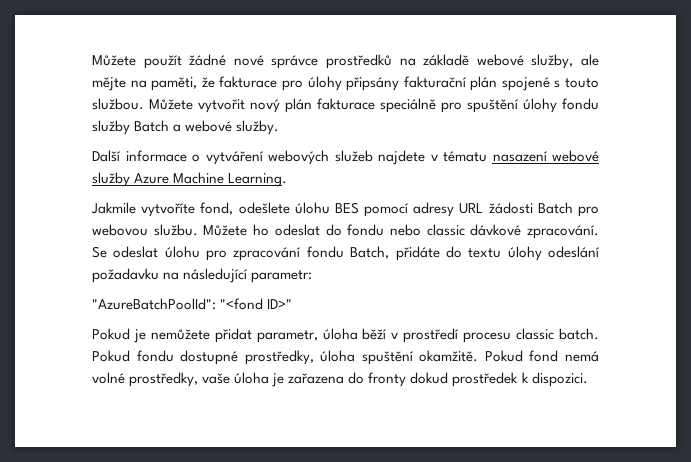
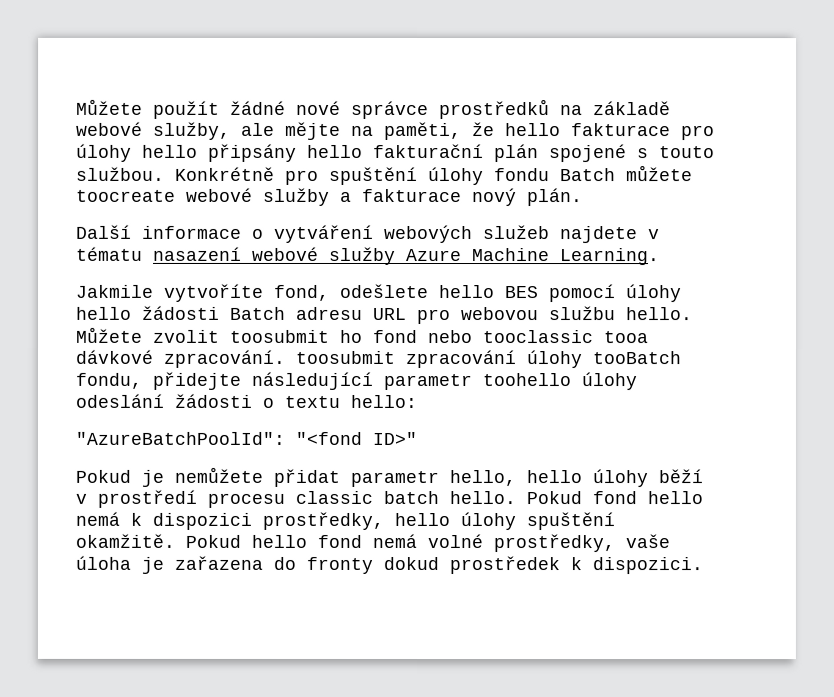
(215, 82) none -> [505,123,561,137] hello
[346,77,400,91] připsány -> [142,143,363,162] hello připsány hello
[149,98,599,113] [92,120,280,135] Můžete vytvořit nový plán fakturace speciálně pro spuštění úlohy fondu služby Batch a webové služby. -> [175,165,693,186] [76,187,583,207] Konkrétně pro spuštění úlohy fondu Batch můžete toocreate webové služby a fakturace nový plán.
[294,202,330,214] úlohu -> [439,285,495,299] hello
[413,202,599,217] [92,224,599,239] [92,246,600,261] [92,268,313,283] adresy URL žádosti Batch pro webovou službu. Můžete ho odeslat do fondu nebo classic dávkové zpracování. Se odeslat úlohu pro zpracování fondu Batch, přidáte do textu úlohy odeslání požadavku na následující parametr: -> [626,284,682,303] [76,305,693,325] [76,326,649,344] [75,349,681,369] [75,371,637,391] [75,393,417,408] úlohy hello žádosti Batch adresu URL pro webovou službu hello. Můžete zvolit toosubmit ho fond nebo tooclassic tooa dávkové zpracování. toosubmit zpracování úlohy tooBatch fondu, přidejte následující parametr toohello úlohy odeslání žádosti o textu hello:
[256,328,358,343] parametr, úloha -> [350,469,648,488] parametr hello, hello úlohy
[559,328,600,340] [92,350,356,365] batch. Pokud fondu dostupné prostředky, úloha -> [383,490,703,505] [75,511,516,531] batch hello. Pokud fond hello nemá k dispozici prostředky, hello úlohy
(523, 356) none -> [251,534,307,548] hello

